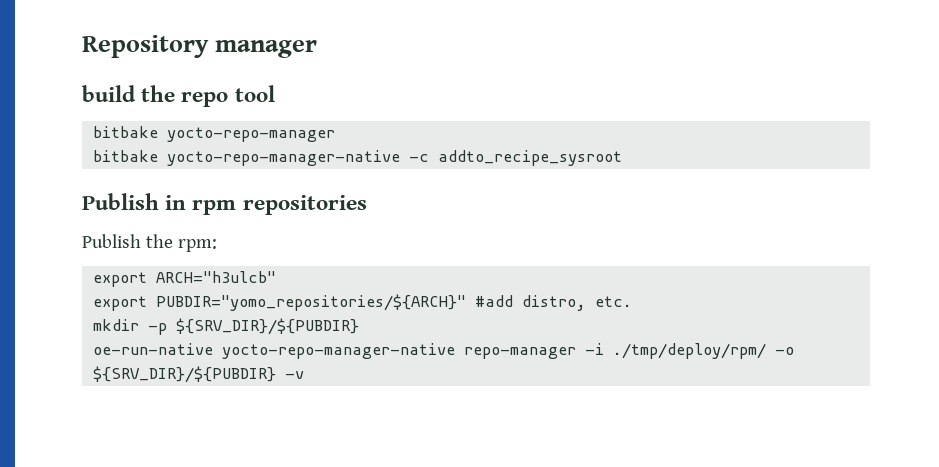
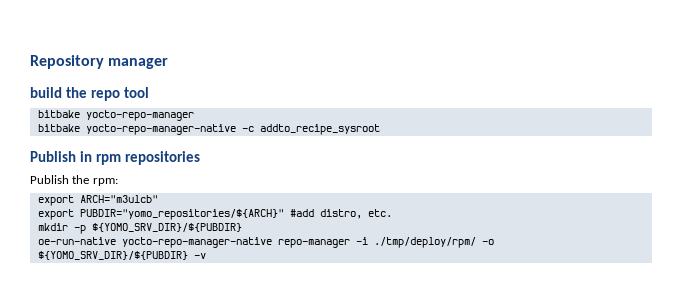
[156,271,277,283] ARCH="h3ulcb" -> [79,195,158,203] ARCH="m3ulcb"
[176,318,360,335] ${SRV_DIR}/${PUBDIR} -> [91,223,242,232] ${YOMO_SRV_DIR}/${PUBDIR}
[93,366,277,383] ${SRV_DIR}/${PUBDIR} -> [37,251,188,260] ${YOMO_SRV_DIR}/${PUBDIR}

